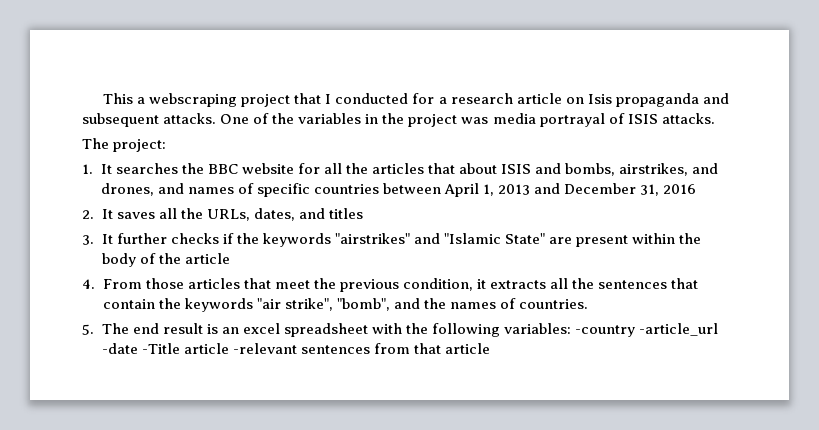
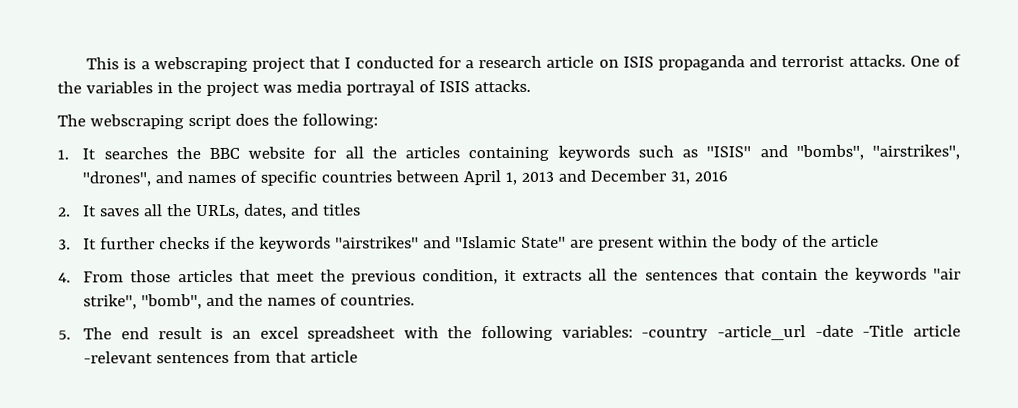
(134, 98) none -> [123,58,137,70] is
[587,94,612,104] Isis -> [622,56,654,68] ISIS
[82,113,159,127] subsequent -> [781,55,846,68] terrorist
[113,139,167,152] project: -> [89,113,378,130] webscraping script does the following:
[427,163,719,176] [100,183,154,196] that about ISIS and bombs, airstrikes, and drones, -> [468,144,961,162] [82,171,152,187] containing keywords such as "ISIS" and "bombs", "airstrikes", "drones",

